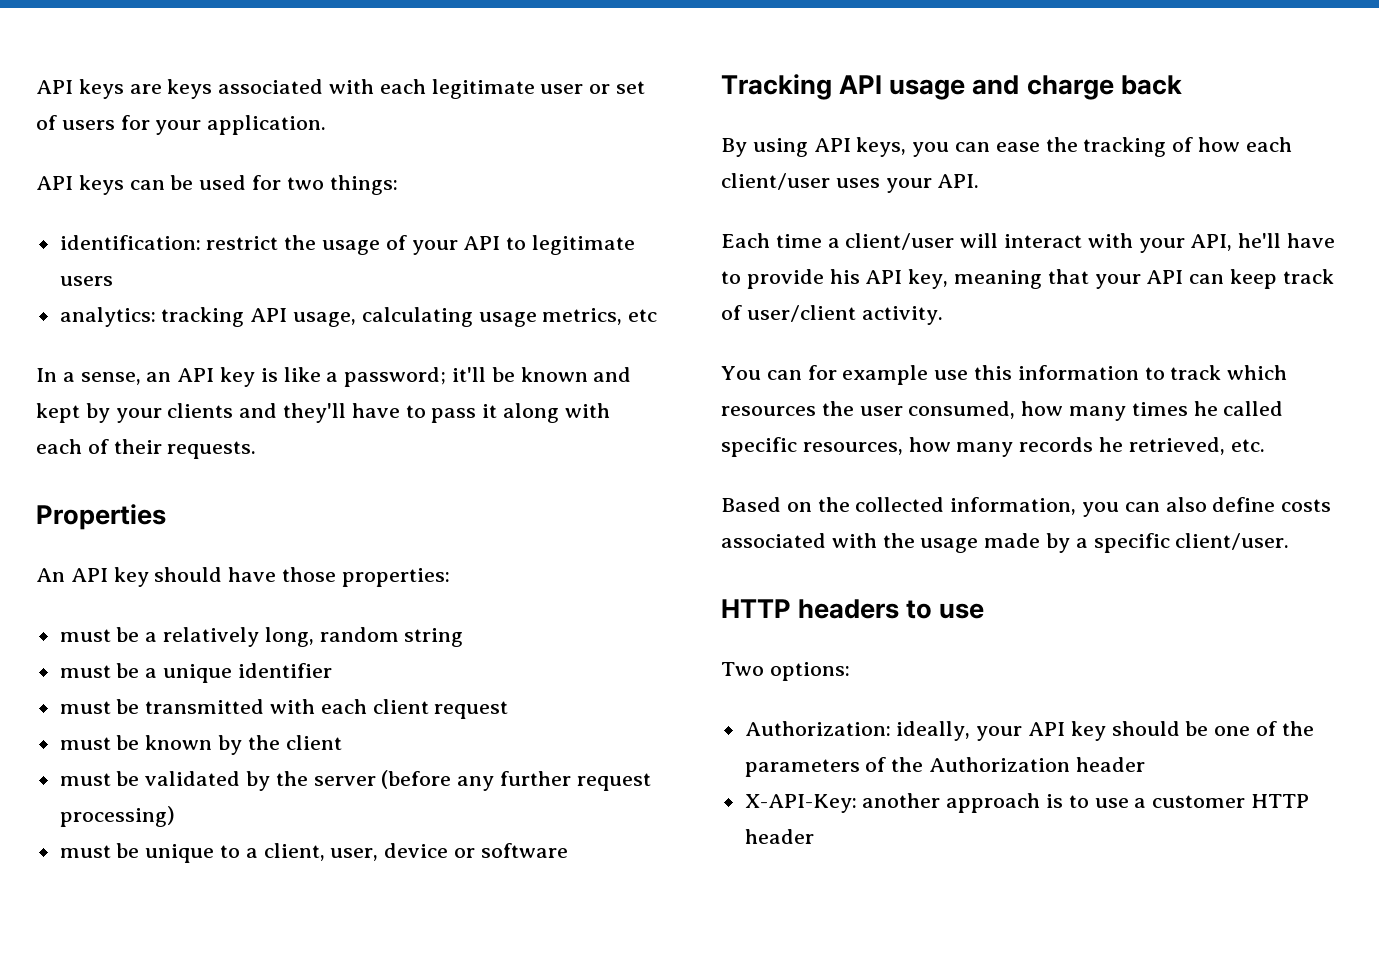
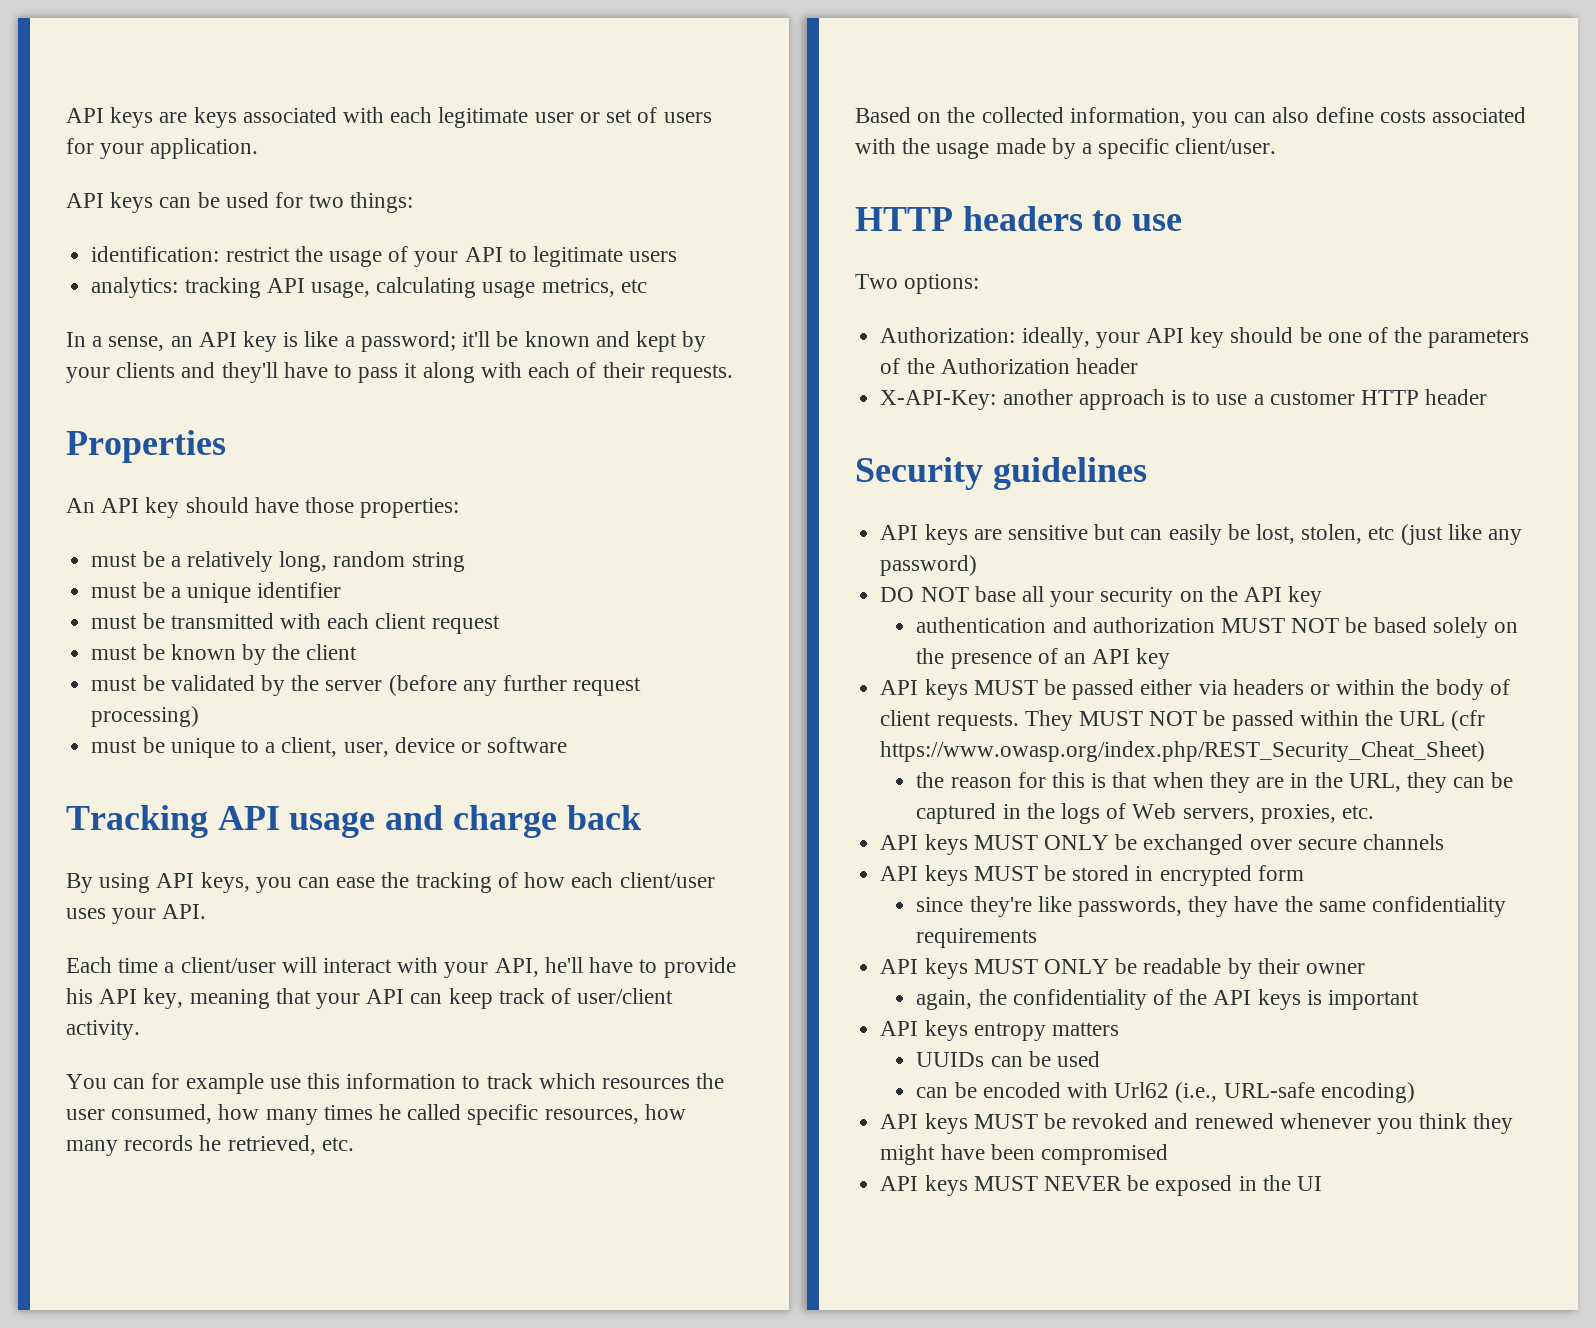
(814, 836) none -> [855,457,1147,490] [880,524,1523,545] [880,555,978,576] [880,586,1323,607] [916,617,1519,638] [916,648,1171,669] [880,679,1510,700] [880,710,1486,731] [880,741,1486,762] [916,772,1514,793] [916,803,1375,824] [880,834,1444,855] [880,865,1304,886] [916,896,1507,917] [916,928,1038,948] [880,958,1365,979] [916,989,1420,1010] [880,1020,1119,1041] [916,1051,1101,1067] [916,1082,1415,1103] [880,1113,1514,1134] [880,1144,1168,1165] [880,1175,1322,1196] // Security guidelines // API keys are sensitive but can easily be lost, stolen, etc (just like any password) // DO NOT base all your security on the API key // authentication and authorization MUST NOT be based solely on the presence of an API key // API keys MUST be passed either via headers or within the body of client requests. They MUST NOT be passed within the URL (cfr https://www.owasp.org/index.php/REST_Security_Cheat_Sheet) // the reason for this is that when they are in the URL, they can be captured in the logs of Web servers, proxies, etc. // API keys MUST ONLY be exchanged over secure channels // API keys MUST be stored in encrypted form // since they're like passwords, they have the same confidentiality requirements // API keys MUST ONLY be readable by their owner // again, the confidentiality of the API keys is important // API keys entropy matters // UUIDs can be used // can be encoded with Url62 (i.e., URL-safe encoding) // API keys MUST be revoked and renewed whenever you think they might have been compromised // API keys MUST NEVER be exposed in the UI

